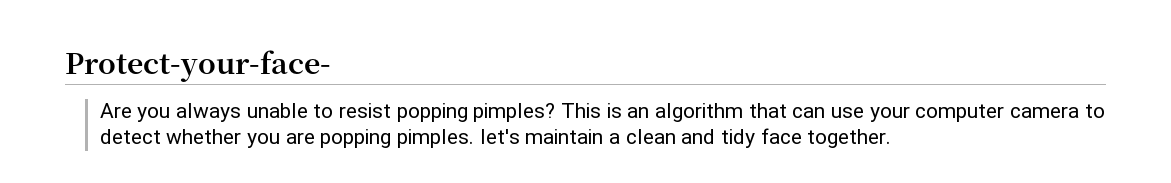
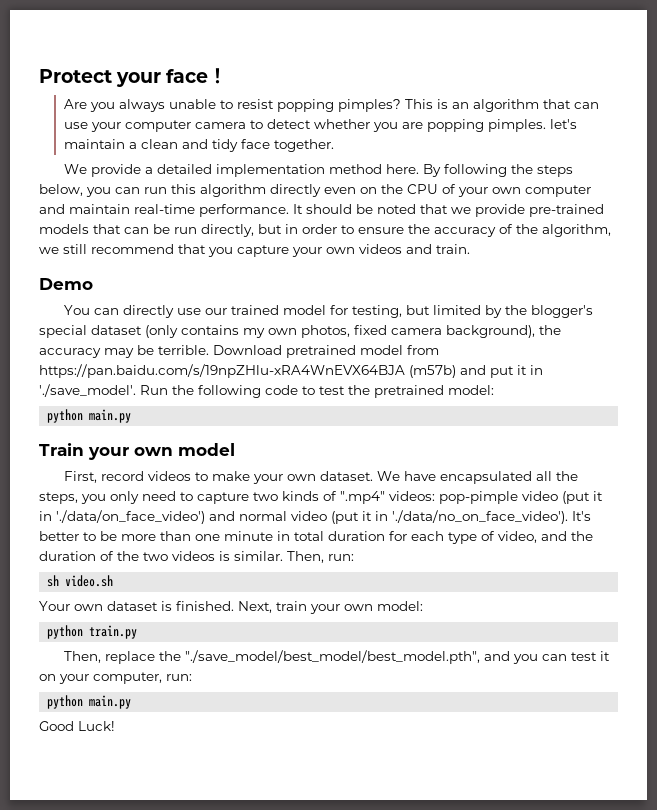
[65,50,331,82] Protect-your-face- -> [39,68,228,87] Protect your face！
(892, 138) none -> [63,164,573,177] [39,184,591,197] [39,204,604,217] [39,224,611,237] [39,244,470,257] [39,278,93,290] [63,305,593,318] [39,325,561,338] [39,345,439,358] [39,364,543,378] [39,384,494,398] [47,409,132,423] [39,443,235,460] [63,471,578,484] [39,491,603,504] [39,510,591,524] [39,531,593,544] [39,551,354,563] [47,575,114,587] [39,601,423,614] [47,625,138,639] [63,650,610,664] [39,672,192,684] [47,695,132,709] [39,721,115,731] // We provide a detailed implementation method here. By following the steps below, you can run this algorithm directly even on the CPU of your own computer and maintain real-time performance. It should be noted that we provide pre-trained models that can be run directly, but in order to ensure the accuracy of the algorithm, we still recommend that you capture your own videos and train. // Demo // You can directly use our trained model for testing, but limited by the blogger's special dataset (only contains my own photos, fixed camera background), the accuracy may be terrible. Download pretrained model from https://pan.baidu.com/s/19npZHlu-xRA4WnEVX64BJA (m57b) and put it in './save_model'. Run the following code to test the pretrained model: // python main.py // Train your own model // First, record videos to make your own dataset. We have encapsulated all the steps, you only need to capture two kinds of ".mp4" videos: pop-pimple video (put it in './data/on_face_video') and normal video (put it in './data/no_on_face_video'). It's better to be more than one minute in total duration for each type of video, and the duration of the two videos is similar. Then, run: // sh video.sh // Your own dataset is finished. Next, train your own model: // python train.py // Then, replace the "./save_model/best_model/best_model.pth", and you can test it on your computer, run: // python main.py // Good Luck!

